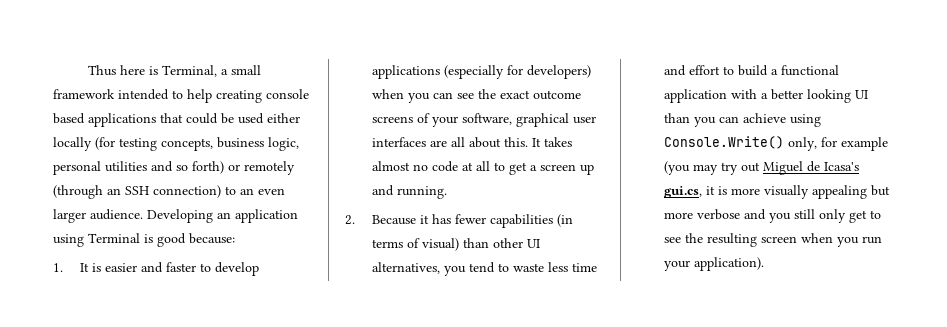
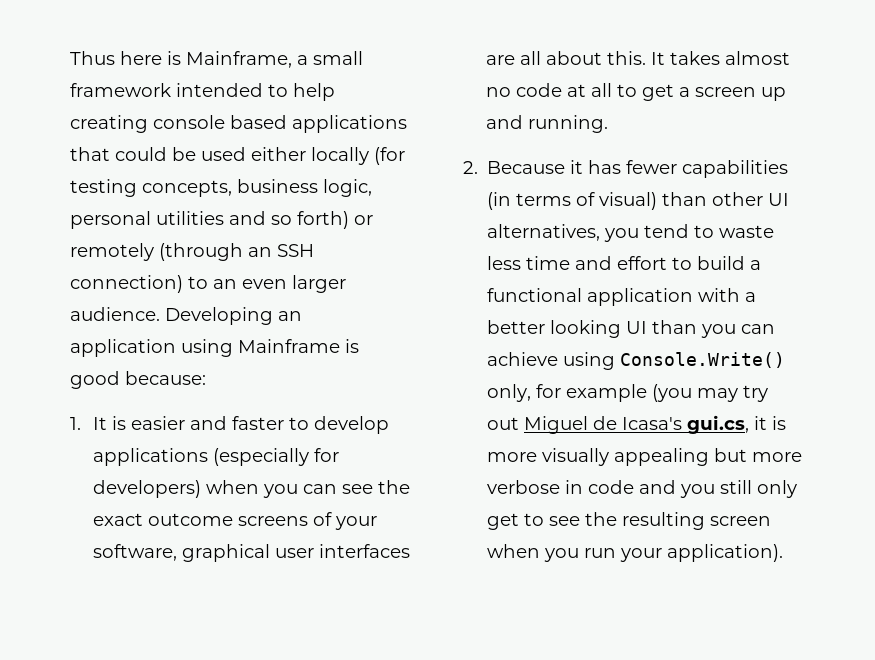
[162,65,218,77] Terminal, -> [186,51,292,68] Mainframe,
[88,233,140,243] Terminal -> [238,339,340,353] Mainframe
(740, 214) none -> [565,480,635,494] in code

